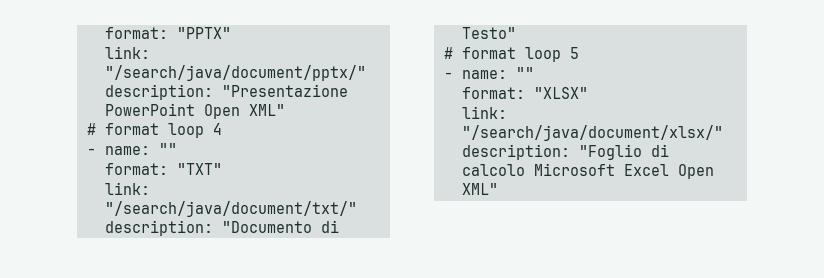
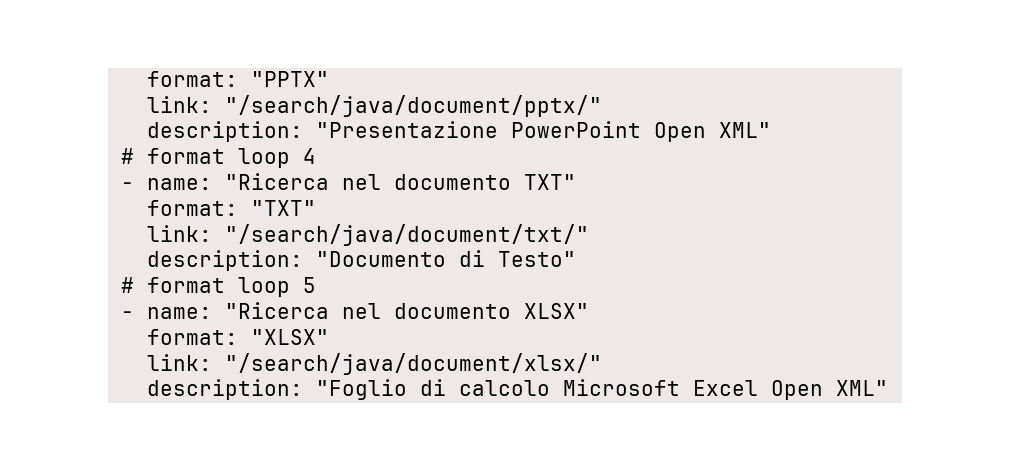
[159,143,178,155] "" -> [224,173,576,190] "Ricerca nel documento TXT"
[516,67,535,79] "" -> [224,302,589,319] "Ricerca nel documento XLSX"

